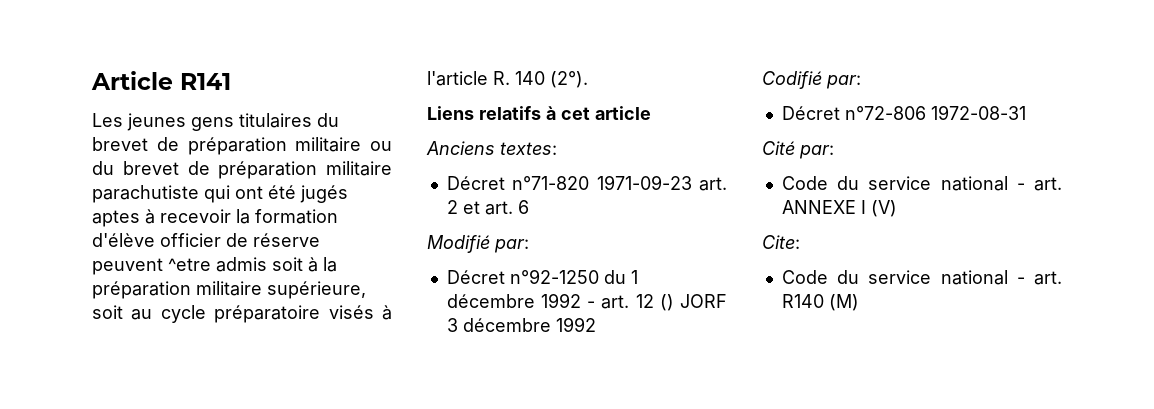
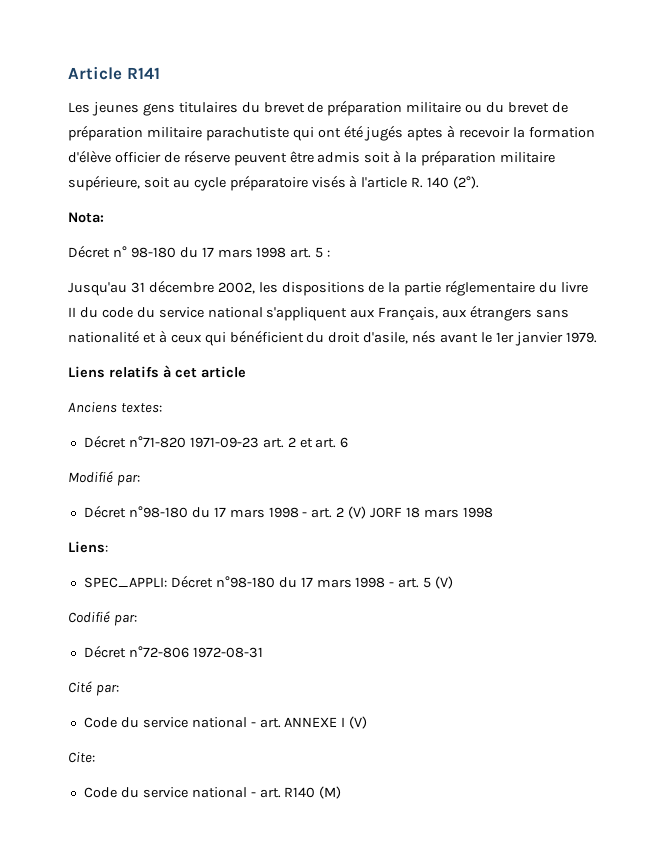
[168,258,211,271] ^etre -> [289,151,314,163] être
(588, 79) none -> [68,212,104,223] [68,245,331,258] [68,280,589,296] [68,305,570,321] [68,330,597,346] // Nota: // Décret n° 98-180 du 17 mars 1998 art. 5 : // Jusqu'au 31 décembre 2002, les dispositions de la partie réglementaire du livre II du code du service national s'appliquent aux Français, aux étrangers sans nationalité et à ceux qui bénéficient du droit d'asile, nés avant le 1er janvier 1979.
[509,269,638,284] [446,293,727,311] [446,317,596,332] n°92-1250 du 1 décembre 1992 - art. 12 () JORF 3 décembre 1992 -> [128,506,493,519] [68,541,108,553] [83,575,454,589] n°98-180 du 17 mars 1998 - art. 2 (V) JORF 18 mars 1998 // Liens: // SPEC_APPLI: Décret n°98-180 du 17 mars 1998 - art. 5 (V)

